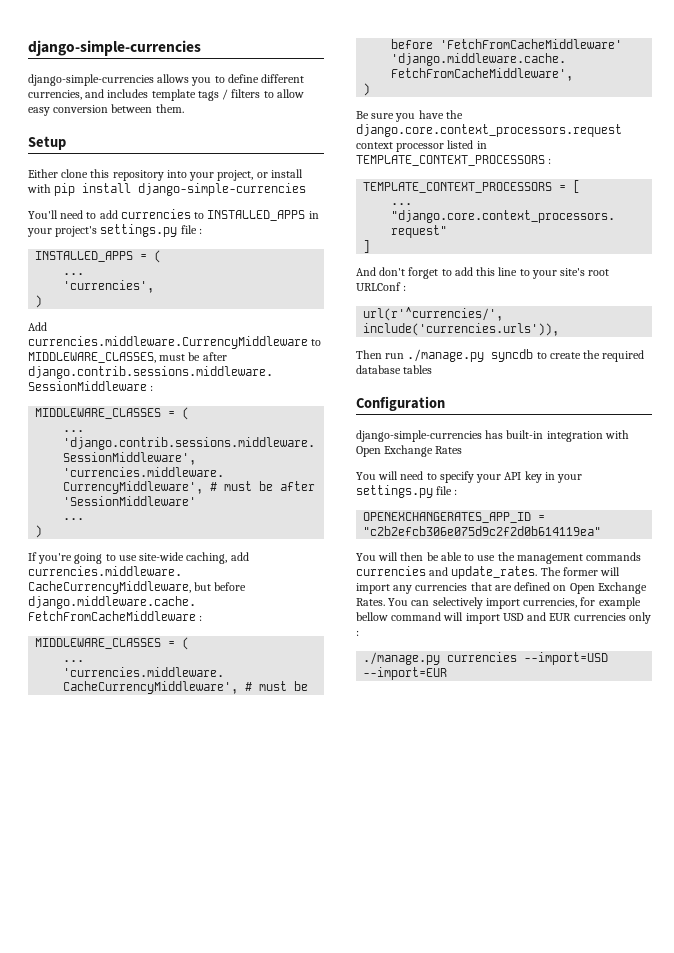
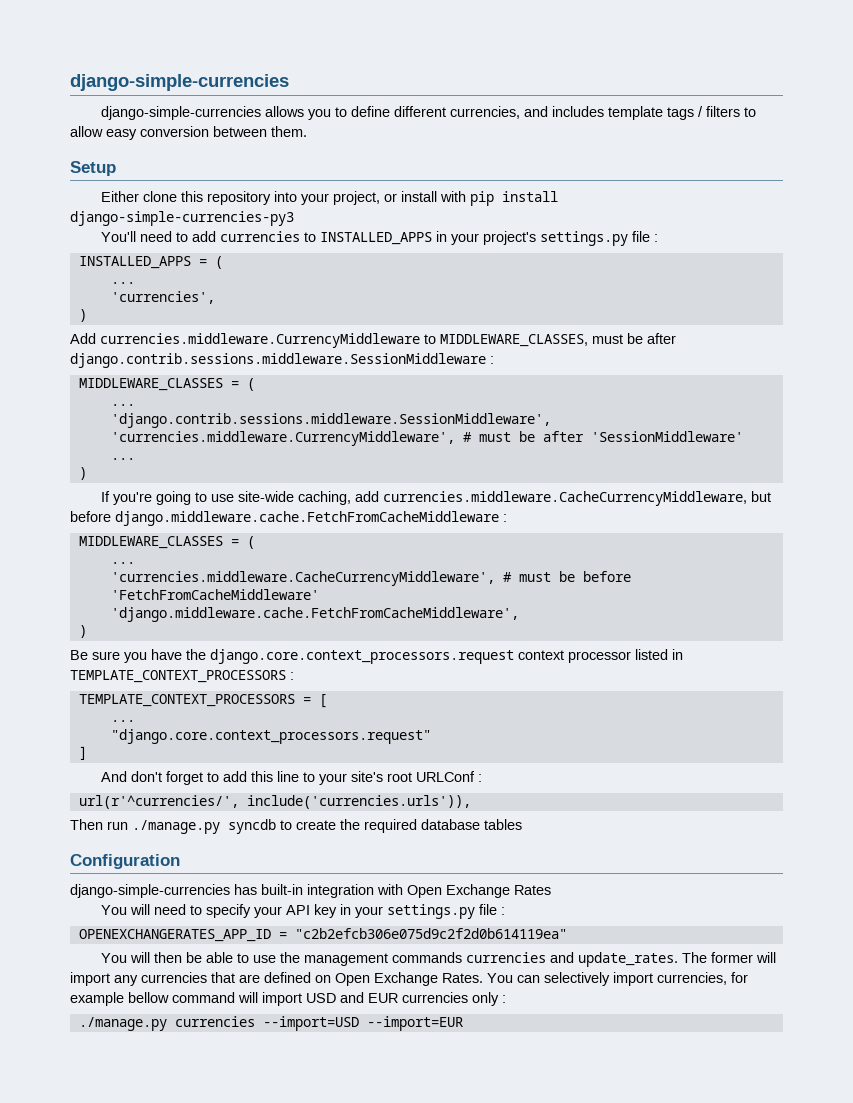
[138,183,307,196] django-simple-currencies -> [70,211,294,226] django-simple-currencies-py3

